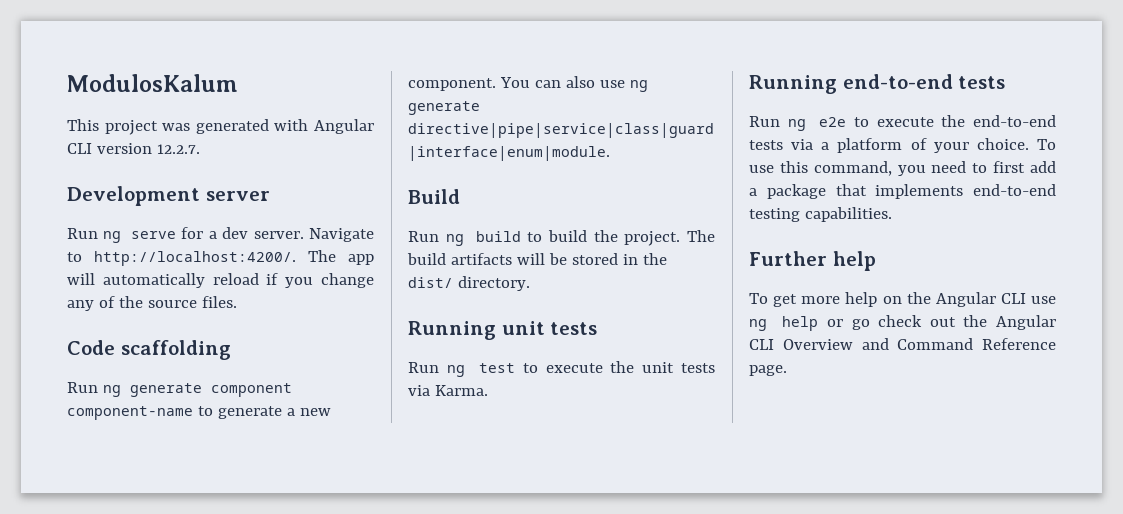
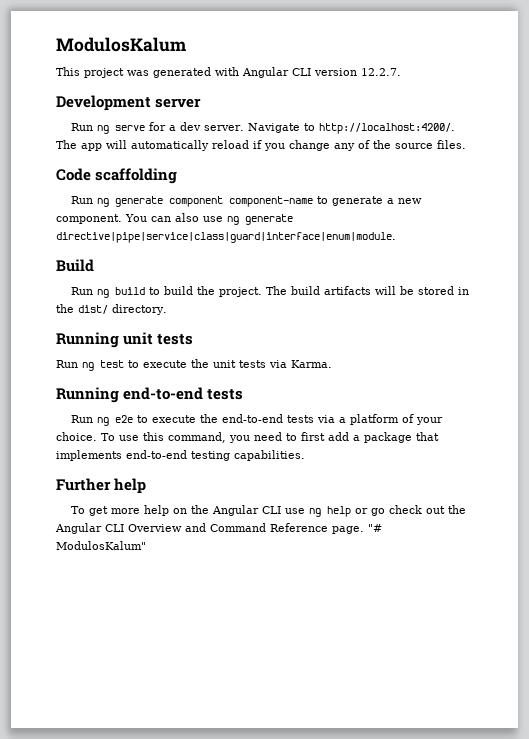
(787, 370) none -> [368,524,382,532] [56,541,146,550] "# ModulosKalum"

